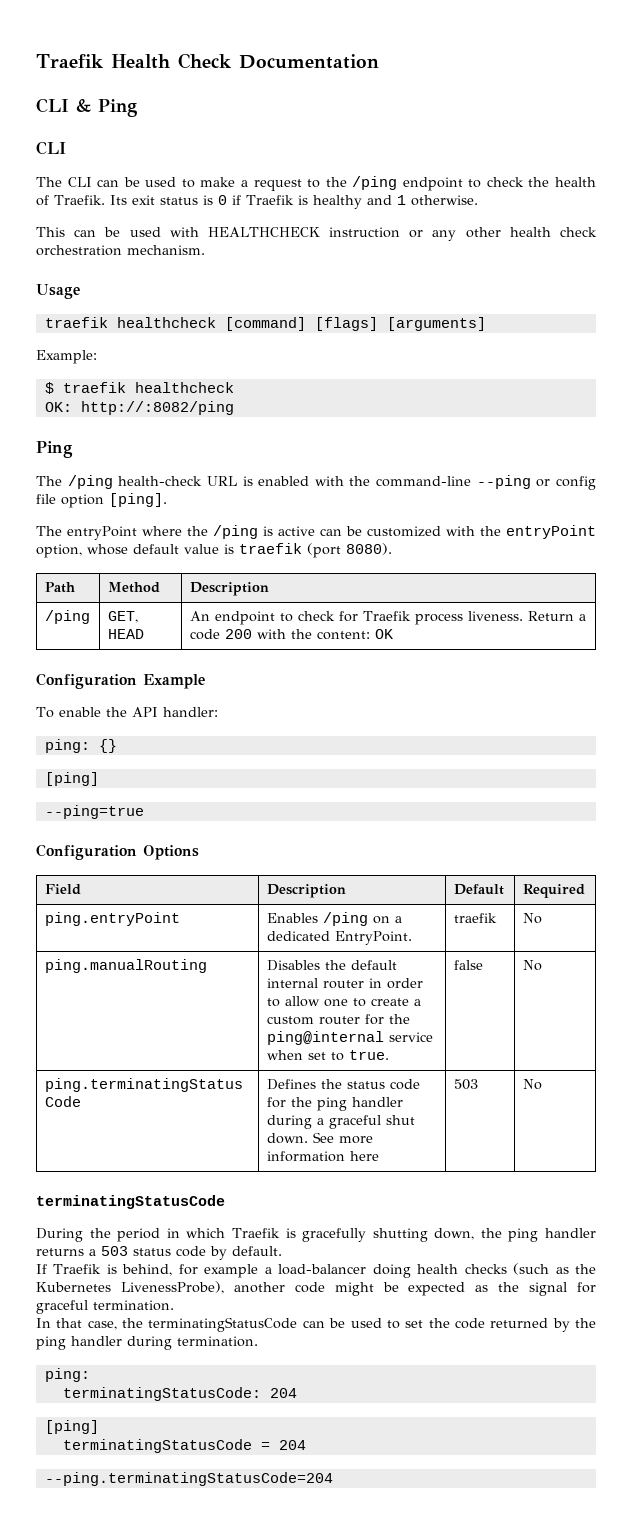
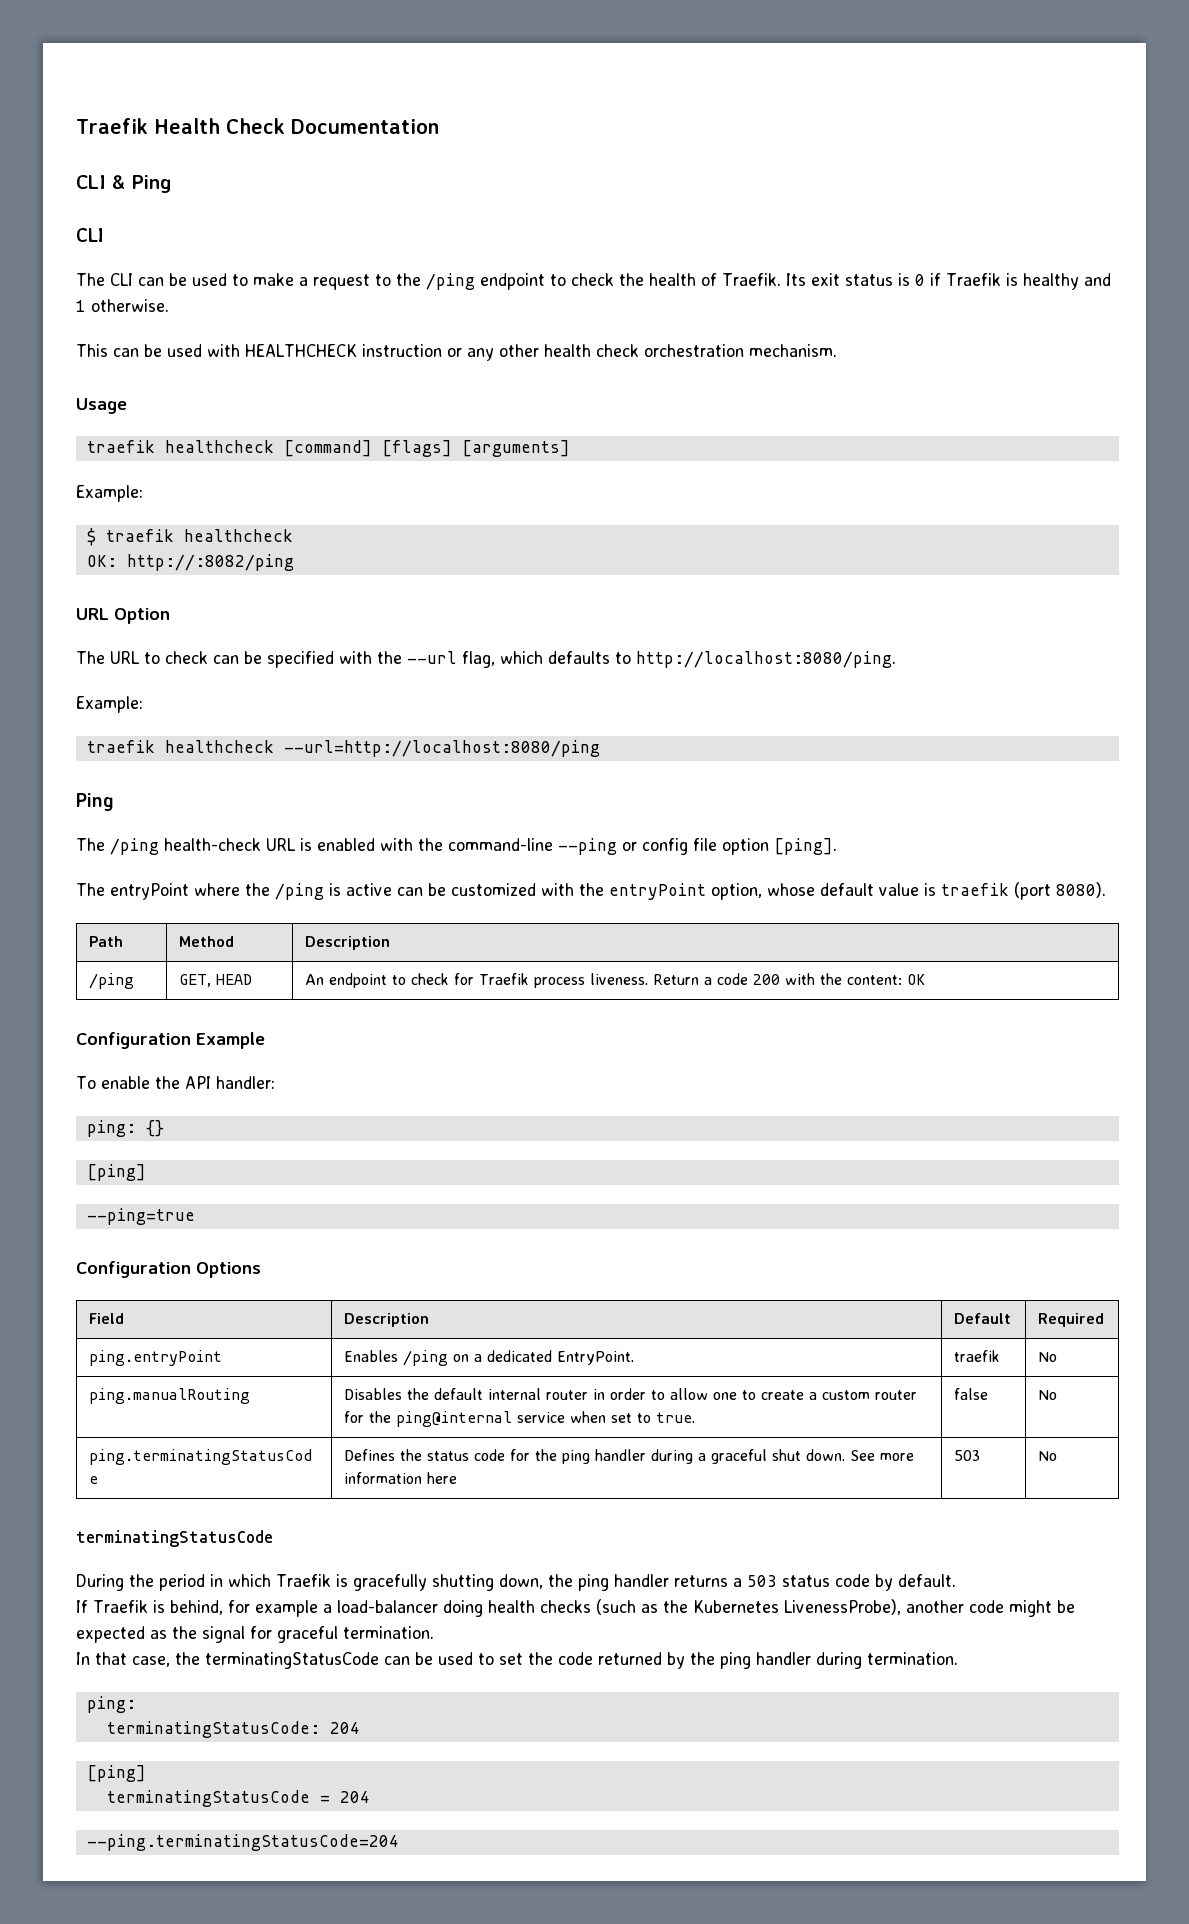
(234, 408) none -> [76,608,170,624] [76,651,896,668] [76,696,143,713] [86,740,600,757] // URL Option // The URL to check can be specified with the --url flag, which defaults to http://localhost:8080/ping. // Example: // traefik healthcheck --url=http://localhost:8080/ping

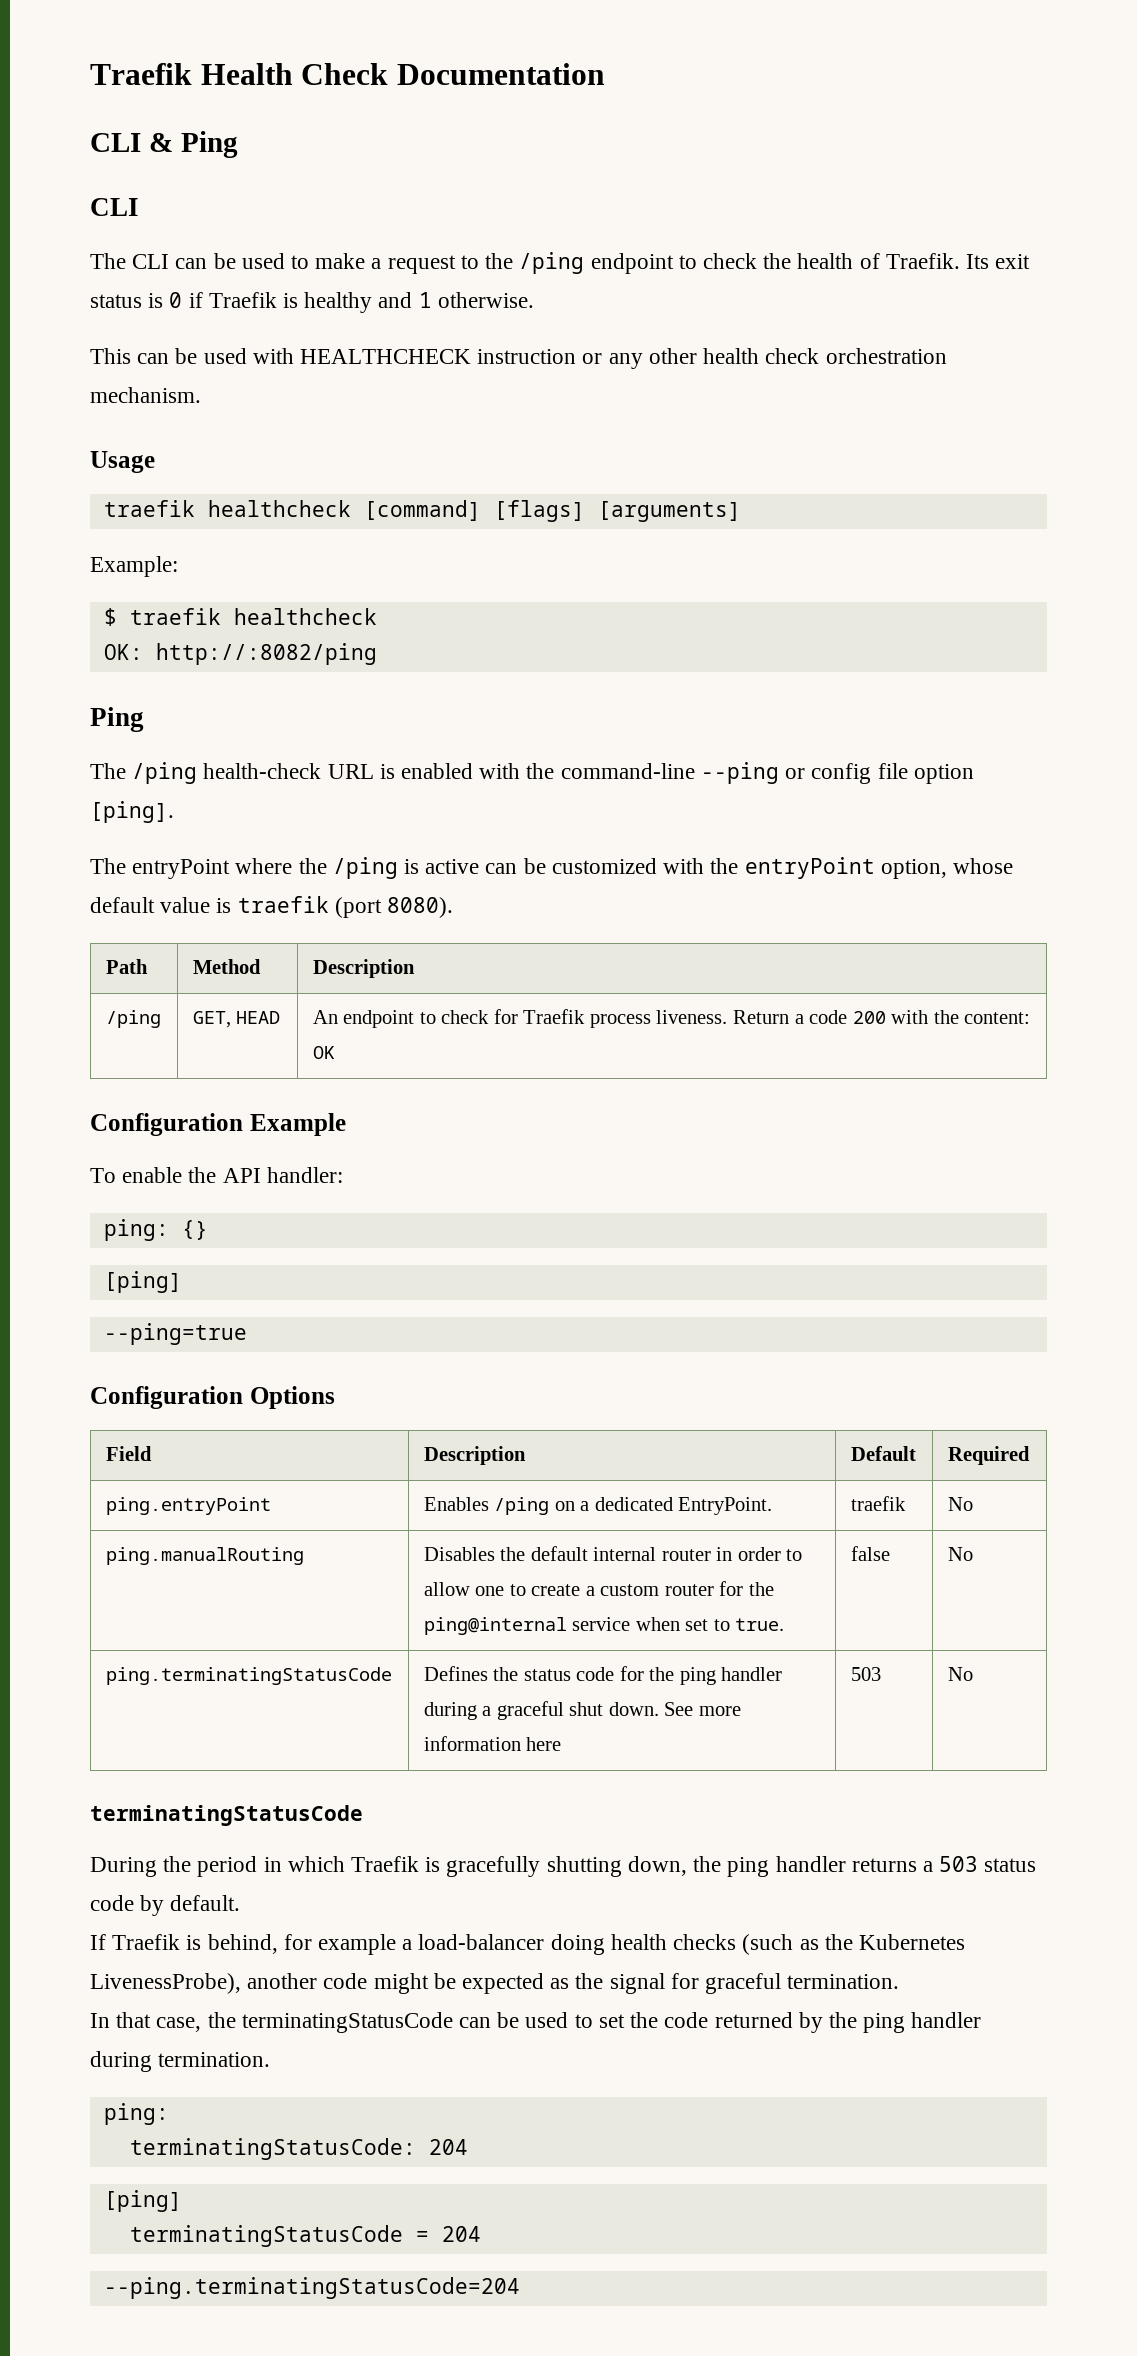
[76,608,170,624] [76,651,896,668] [76,696,143,713] [86,740,600,757] // URL Option // The URL to check can be specified with the --url flag, which defaults to http://localhost:8080/ping. // Example: // traefik healthcheck --url=http://localhost:8080/ping -> (377, 654) none

